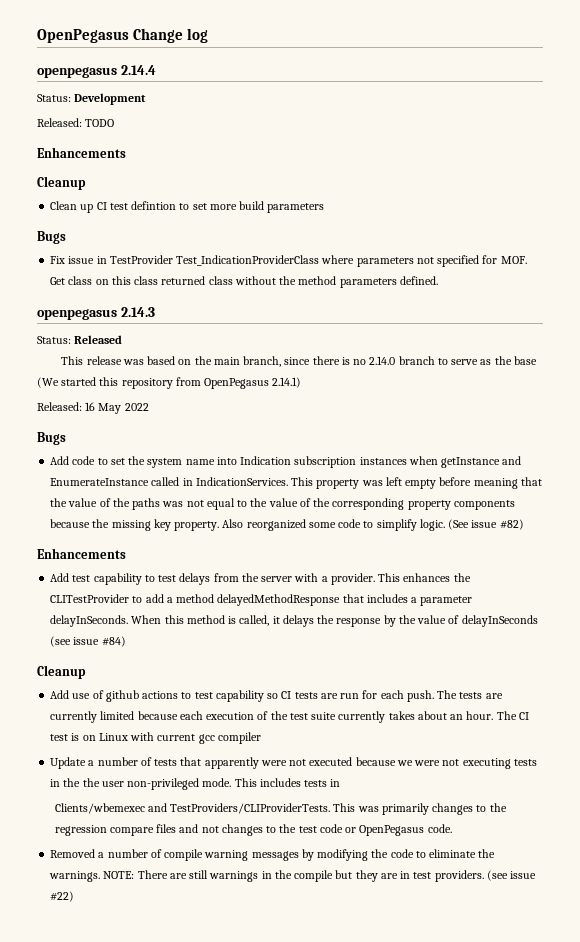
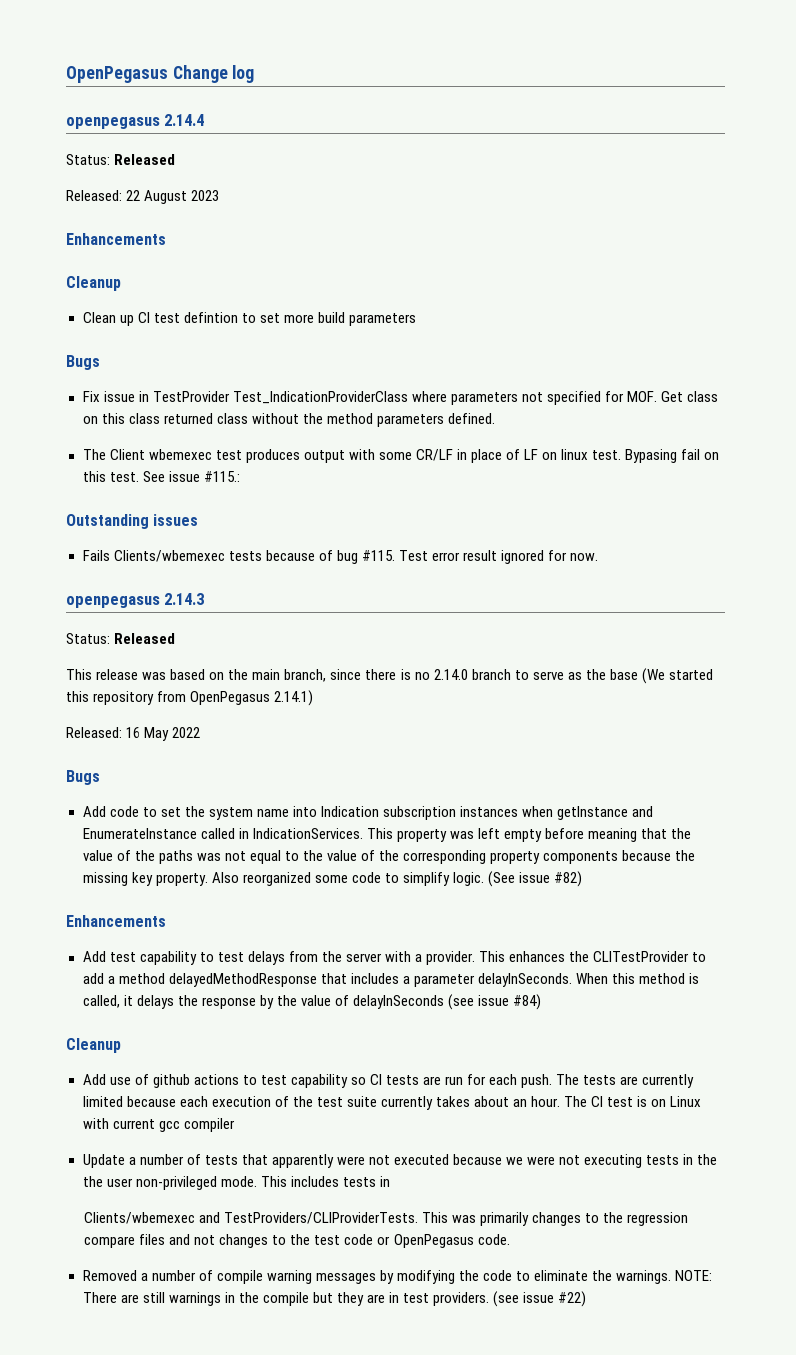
[74,93,147,105] [37,118,115,127] Development // Released: TODO -> [114,154,176,165] [66,190,220,204] Released // Released: 22 August 2023
(438, 280) none -> [82,449,720,463] [82,471,240,482] [66,514,199,529] [82,550,599,564] // The Client wbemexec test produces output with some CR/LF in place of LF on linux test. Bypasing fail on this test. See issue #115.: // Outstanding issues // Fails Clients/wbemexec tests because of bug #115. Test error result ignored for now.

